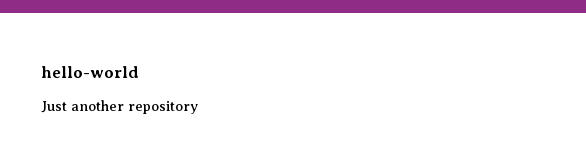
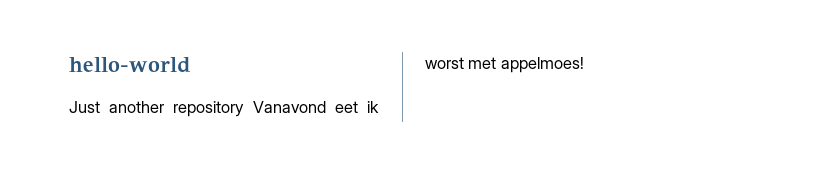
(198, 107) none -> [252,101,379,113] [425,57,584,73] Vanavond eet ik worst met appelmoes!

